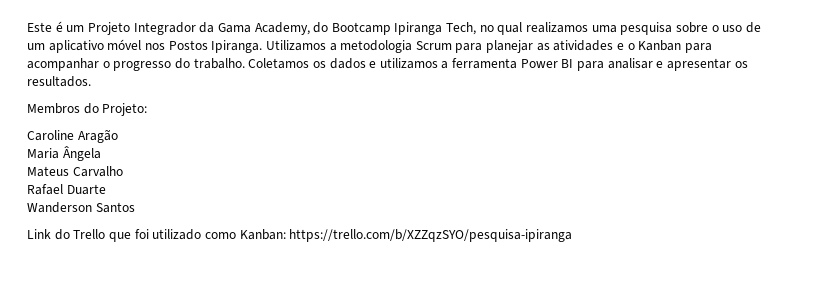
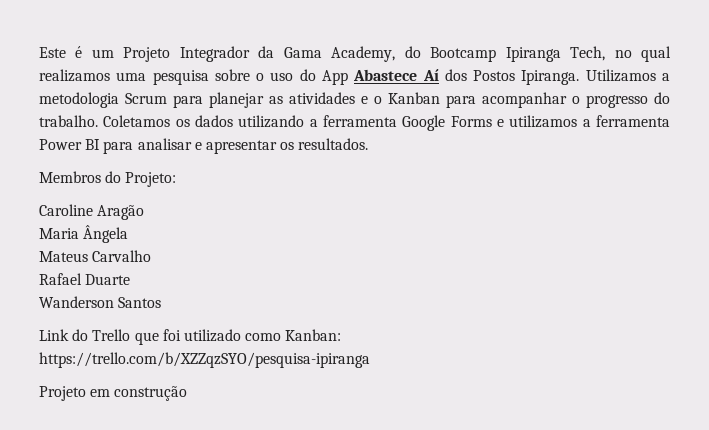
[745,22,761,33] [27,39,165,53] de um aplicativo móvel nos -> [299,69,467,85] do App Abastece Aí dos
(366, 63) none -> [238,115,492,131] utilizando a ferramenta Google Forms
(573, 235) none -> [39,386,188,401] // Projeto em construção

